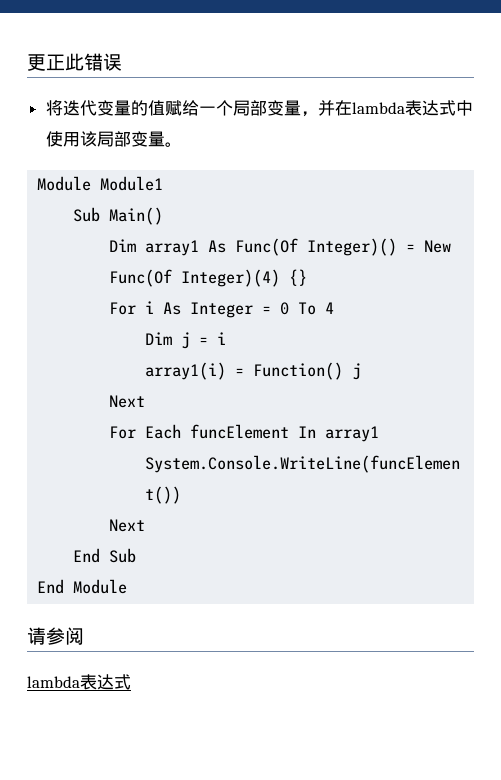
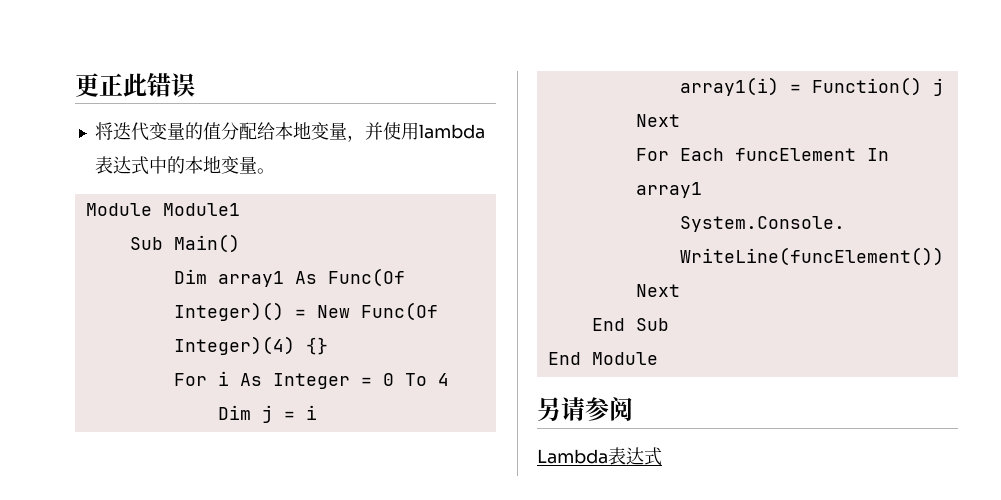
[164,100,267,116] 赋给一个局部 -> [220,122,311,140] 分配给本地
[334,100,352,116] 在 -> [382,122,419,140] 使用
[45,131,131,147] 使用该局部 -> [166,156,221,174] 的本地
(128, 586) none -> [537,397,561,421] 另
[27,676,80,688] lambda -> [537,449,608,464] Lambda

